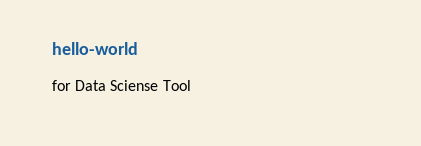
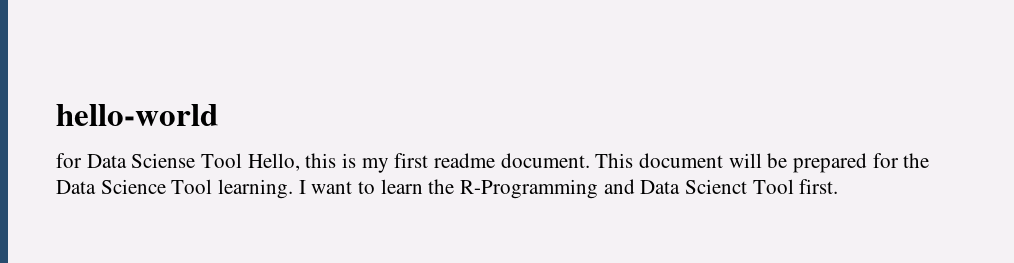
(191, 85) none -> [247,153,930,173] [56,179,839,199] Hello, this is my first readme document. This document will be prepared for the Data Science Tool learning. I want to learn the R-Programming and Data Scienct Tool first.

